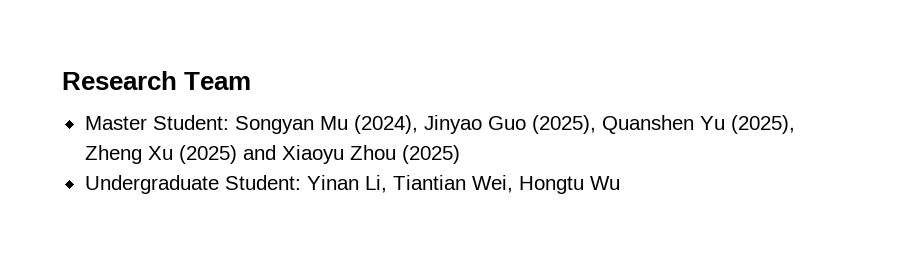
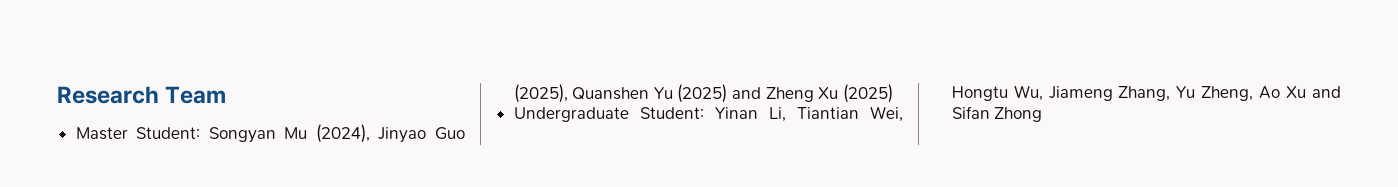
[730,115,795,134] (2025), -> [677,84,762,103] (2025) and
[242,145,460,164] and Xiaoyu Zhou (2025) -> (893, 93) none
[589,176,620,190] Wu -> [1013,85,1341,101] [951,106,1043,122] Wu, Jiameng Zhang, Yu Zheng, Ao Xu and Sifan Zhong

